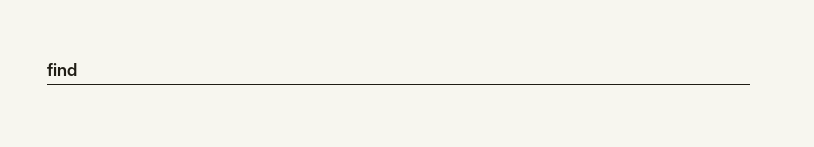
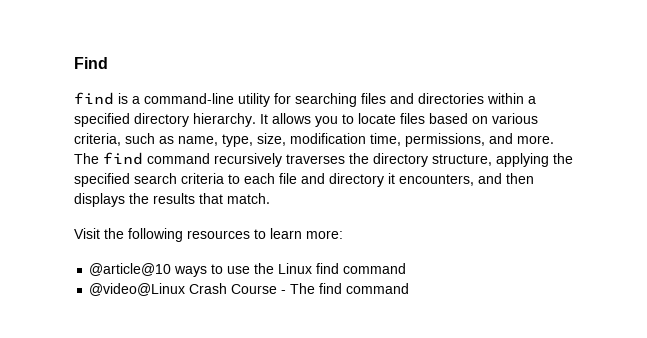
[47,63,77,76] find -> [74,57,108,69] [74,92,536,107] [74,113,538,127] [74,133,554,147] [74,152,573,167] [74,173,534,187] [74,193,270,207] [74,228,343,242] [89,263,407,277] [89,283,410,296] Find // find is a command-line utility for searching files and directories within a specified directory hierarchy. It allows you to locate files based on various criteria, such as name, type, size, modification time, permissions, and more. The find command recursively traverses the directory structure, applying the specified search criteria to each file and directory it encounters, and then displays the results that match. // Visit the following resources to learn more: // @article@10 ways to use the Linux find command // @video@Linux Crash Course - The find command

